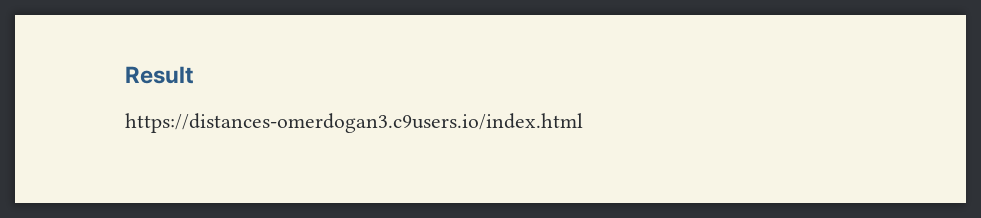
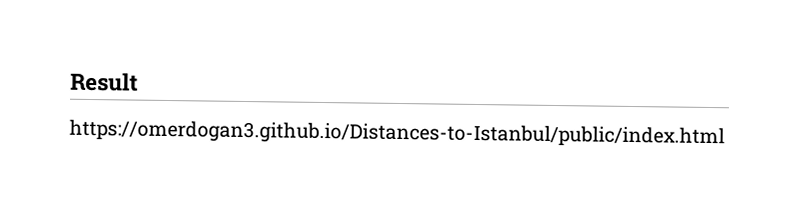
[125,113,583,133] https://distances-omerdogan3.c9users.io/index.html -> [69,119,725,149] https://omerdogan3.github.io/Distances-to-Istanbul/public/index.html

